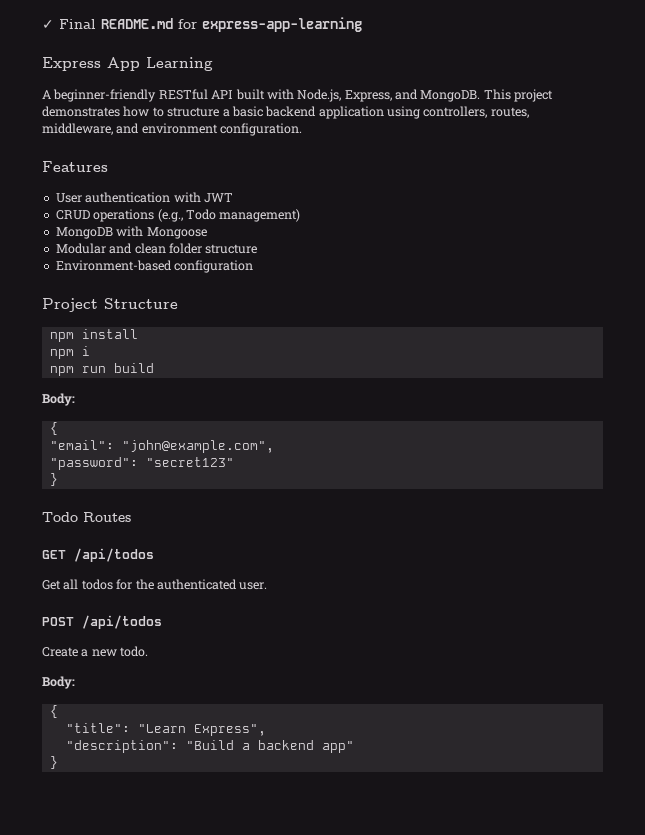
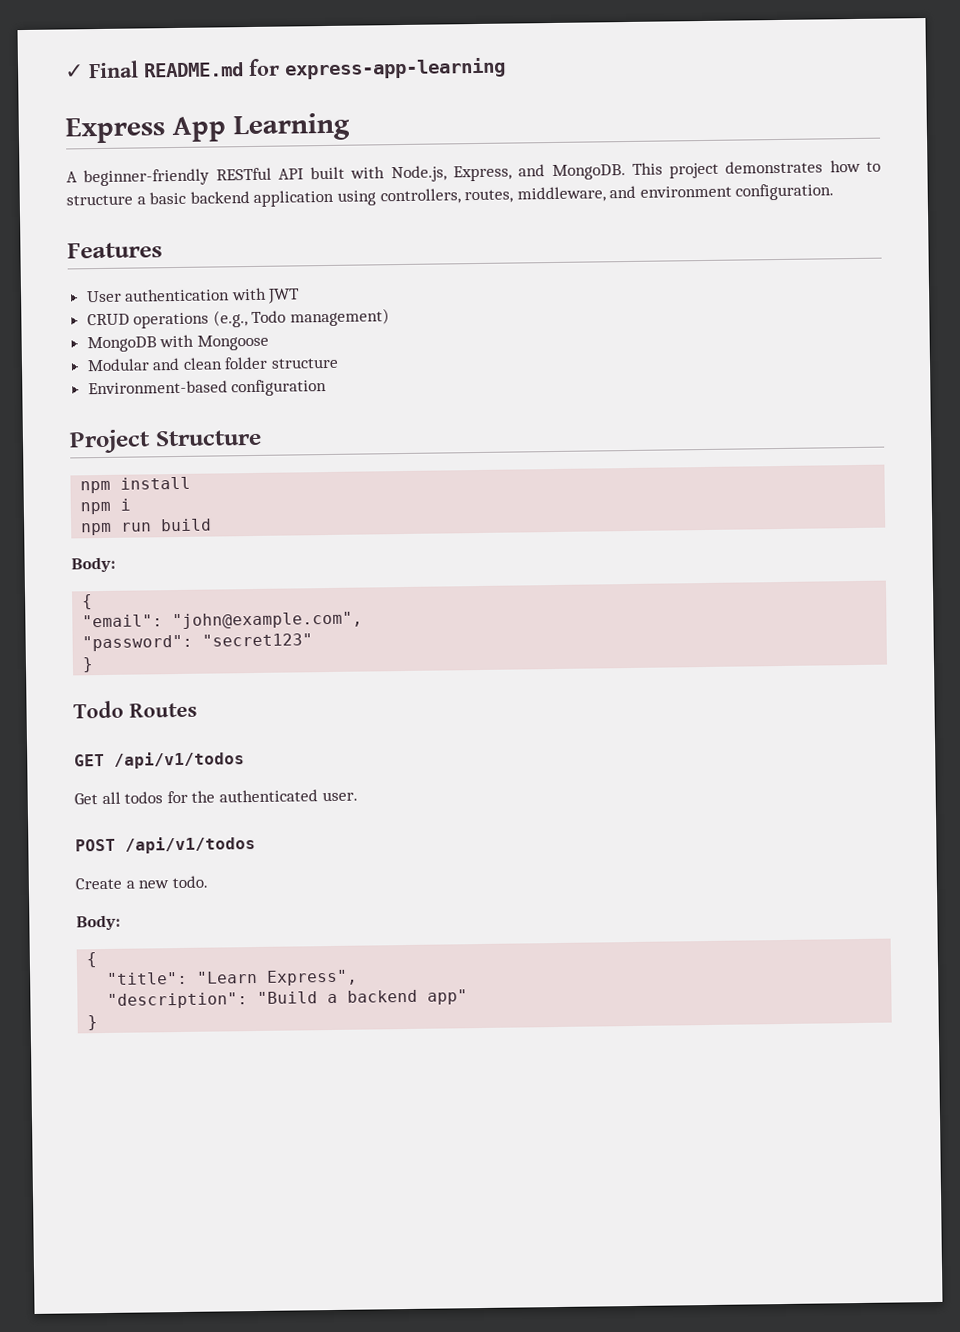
[74,548,154,562] /api/todos -> [114,751,245,769] /api/v1/todos
[82,615,162,629] /api/todos -> [125,835,256,854] /api/v1/todos

